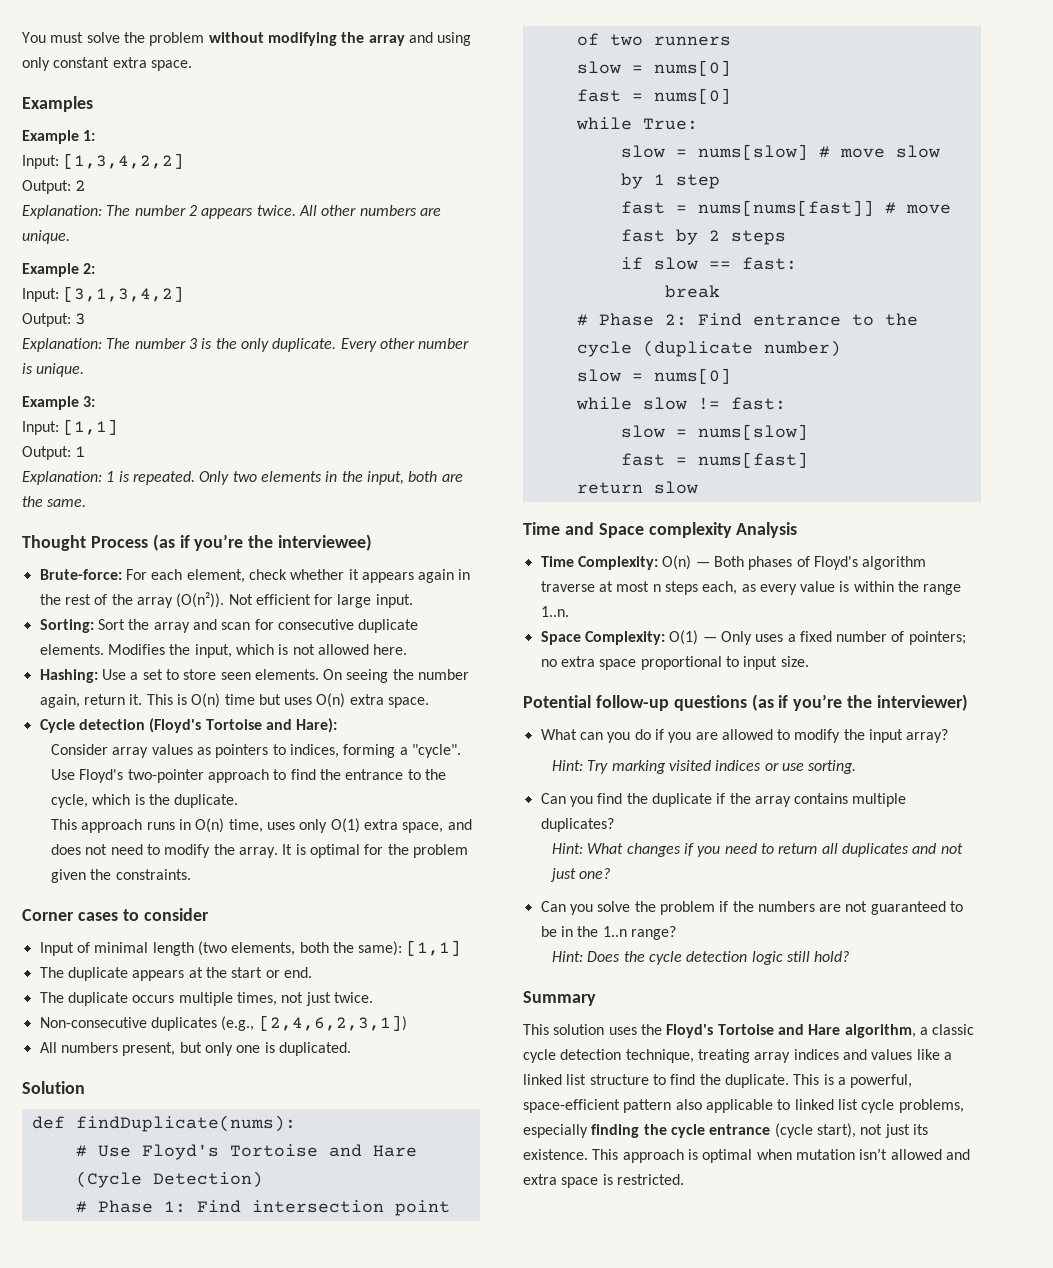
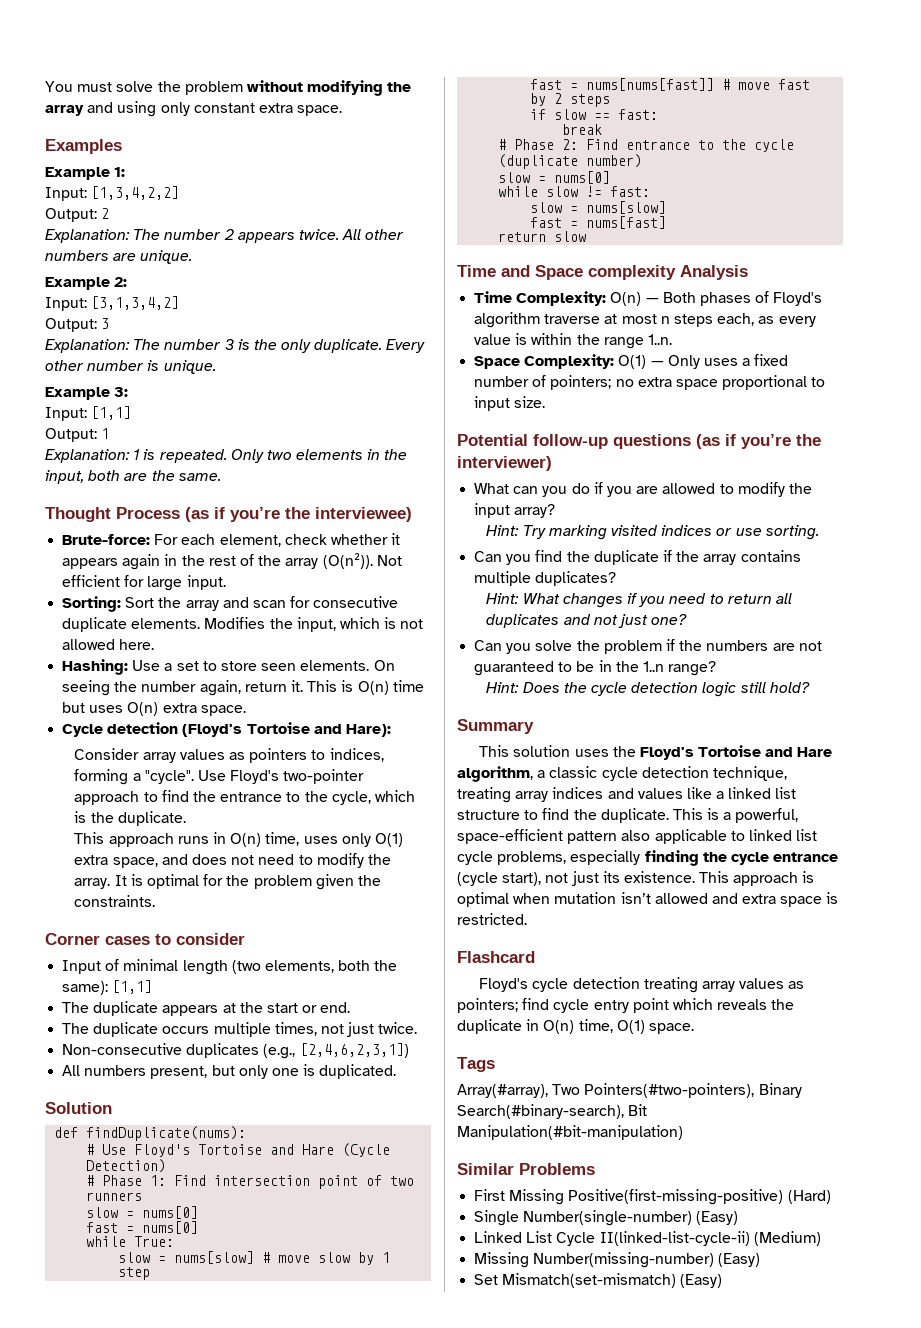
(684, 1179) none -> [457,951,535,963] [479,977,805,993] [457,998,795,1013] [457,1019,694,1034] [457,1057,495,1072] [457,1083,802,1098] [457,1104,648,1119] [457,1125,683,1140] [457,1163,595,1175] [474,1189,831,1205] [474,1210,739,1226] [474,1231,821,1246] [474,1252,761,1268] [474,1273,723,1288] // Flashcard // Floyd's cycle detection treating array values as pointers; find cycle entry point which reveals the duplicate in O(n) time, O(1) space. // Tags // Array(#array), Two Pointers(#two-pointers), Binary Search(#binary-search), Bit Manipulation(#bit-manipulation) // Similar Problems // First Missing Positive(first-missing-positive) (Hard) // Single Number(single-number) (Easy) // Linked List Cycle II(linked-list-cycle-ii) (Medium) // Missing Number(missing-number) (Easy) // Set Mismatch(set-mismatch) (Easy)

